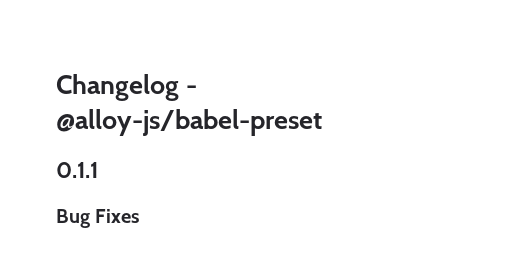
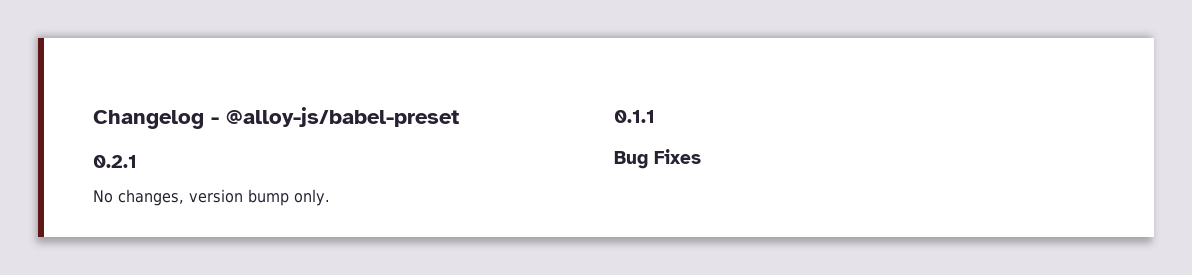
(322, 122) none -> [93,155,137,168] [93,189,330,206] // 0.2.1 // No changes, version bump only.

